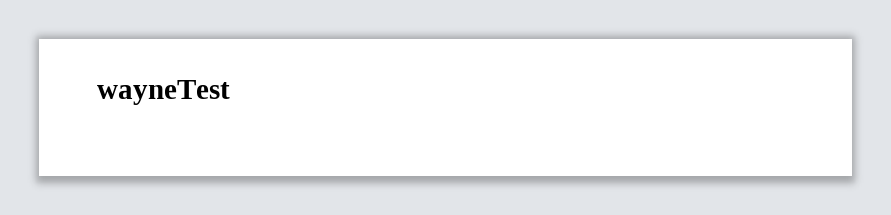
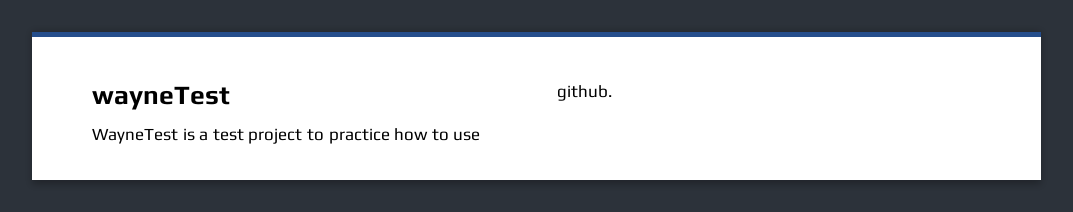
(230, 92) none -> [92,128,481,144] [557,85,612,101] // WayneTest is a test project to practice how to use github.

